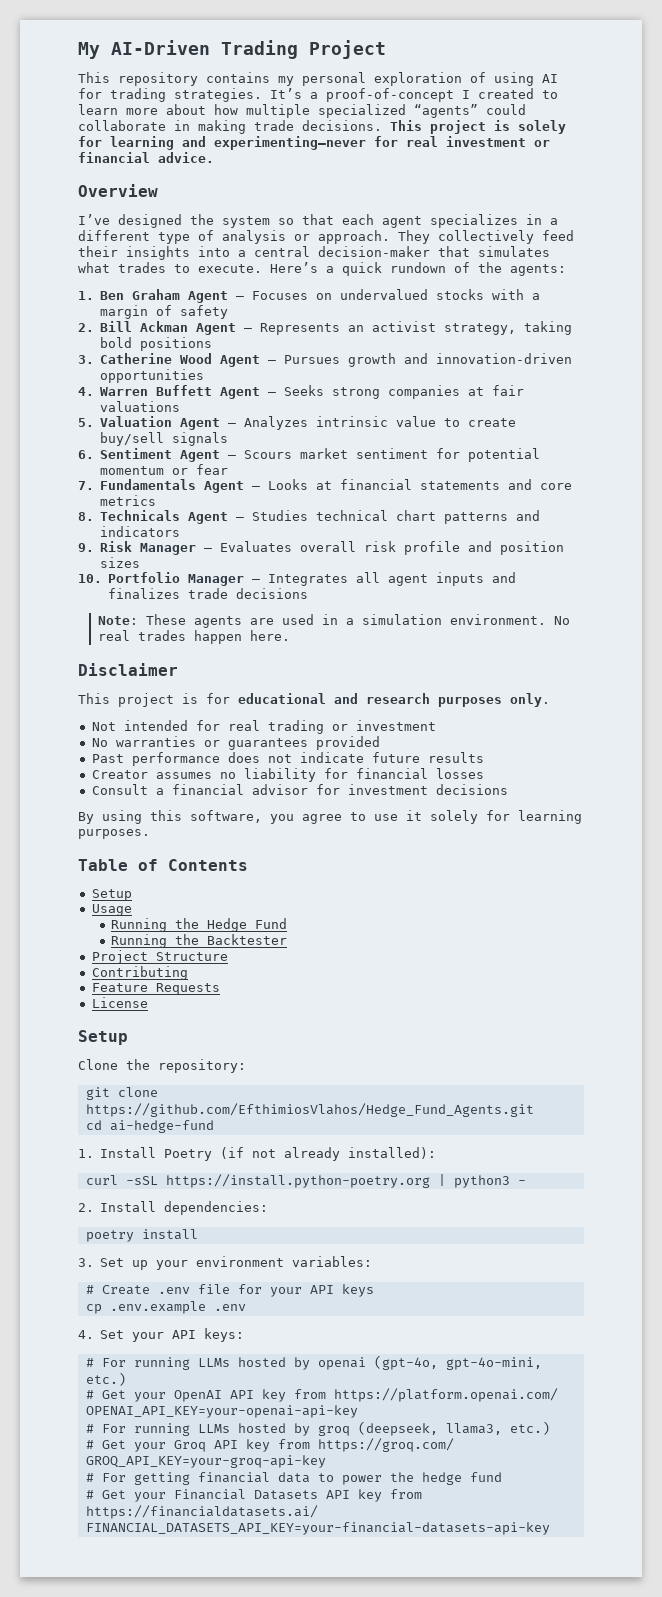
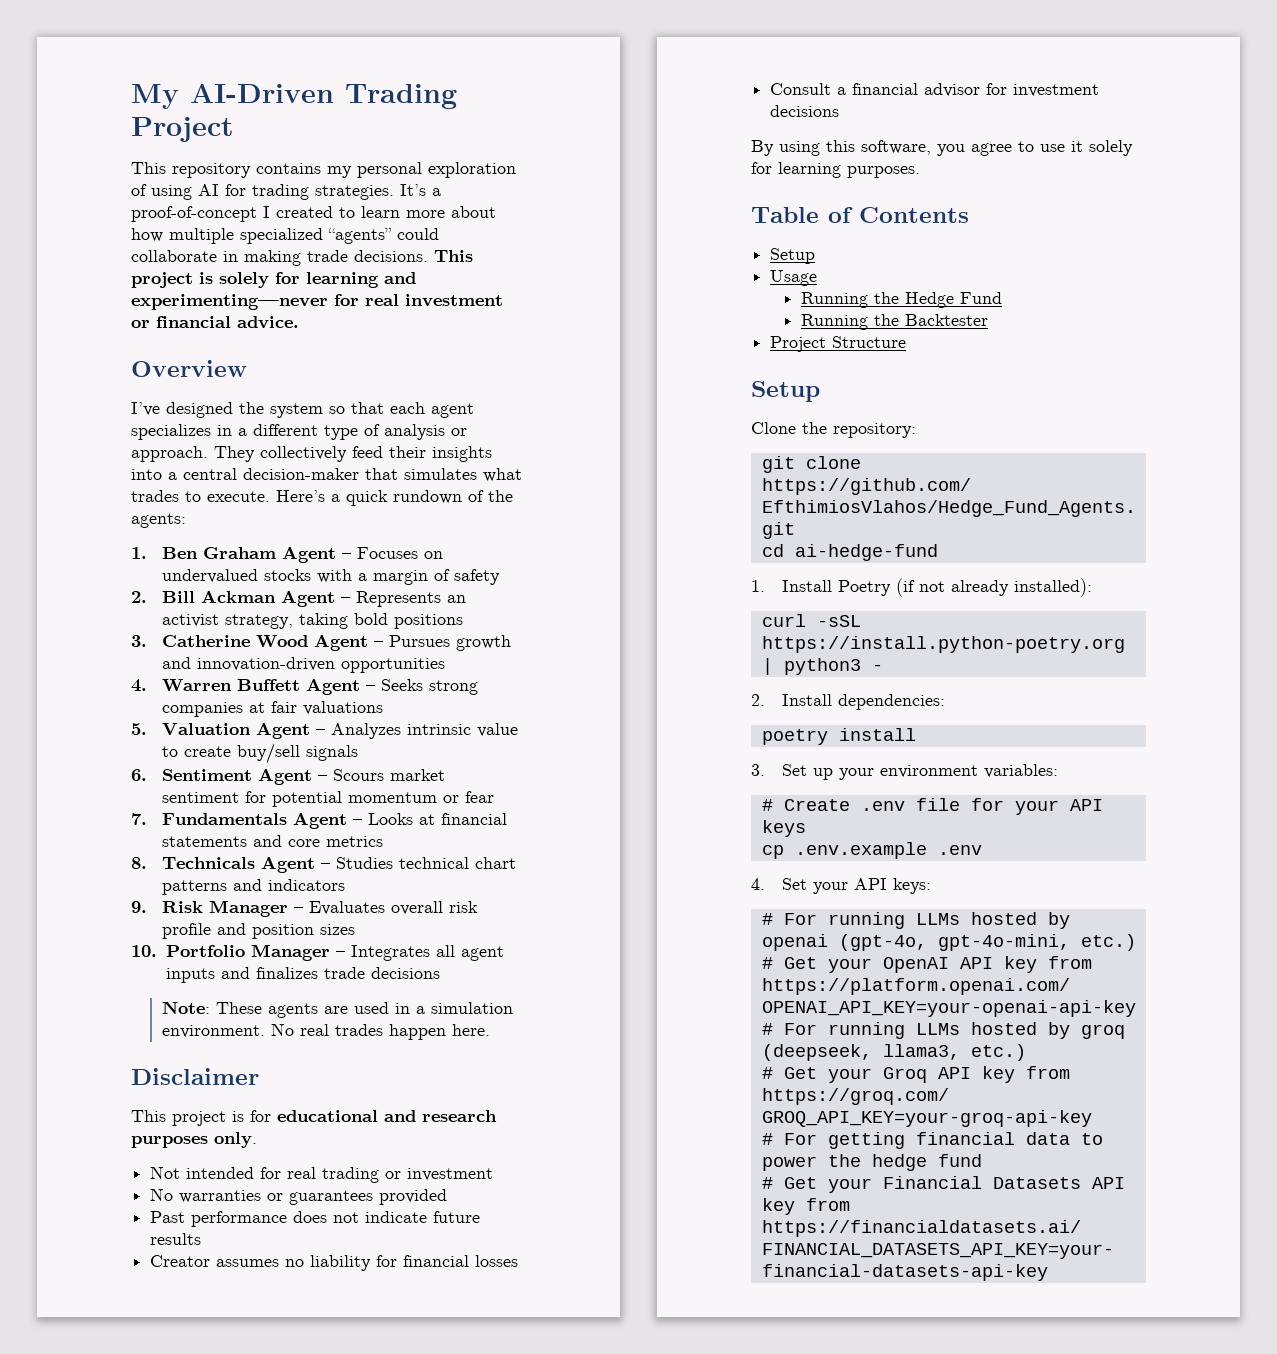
[91,966,188,980] [91,983,220,995] [91,997,148,1008] // Contributing // Feature Requests // License -> (907, 342) none

